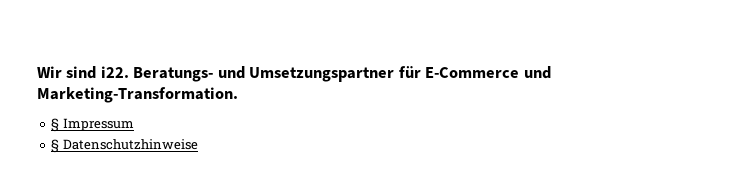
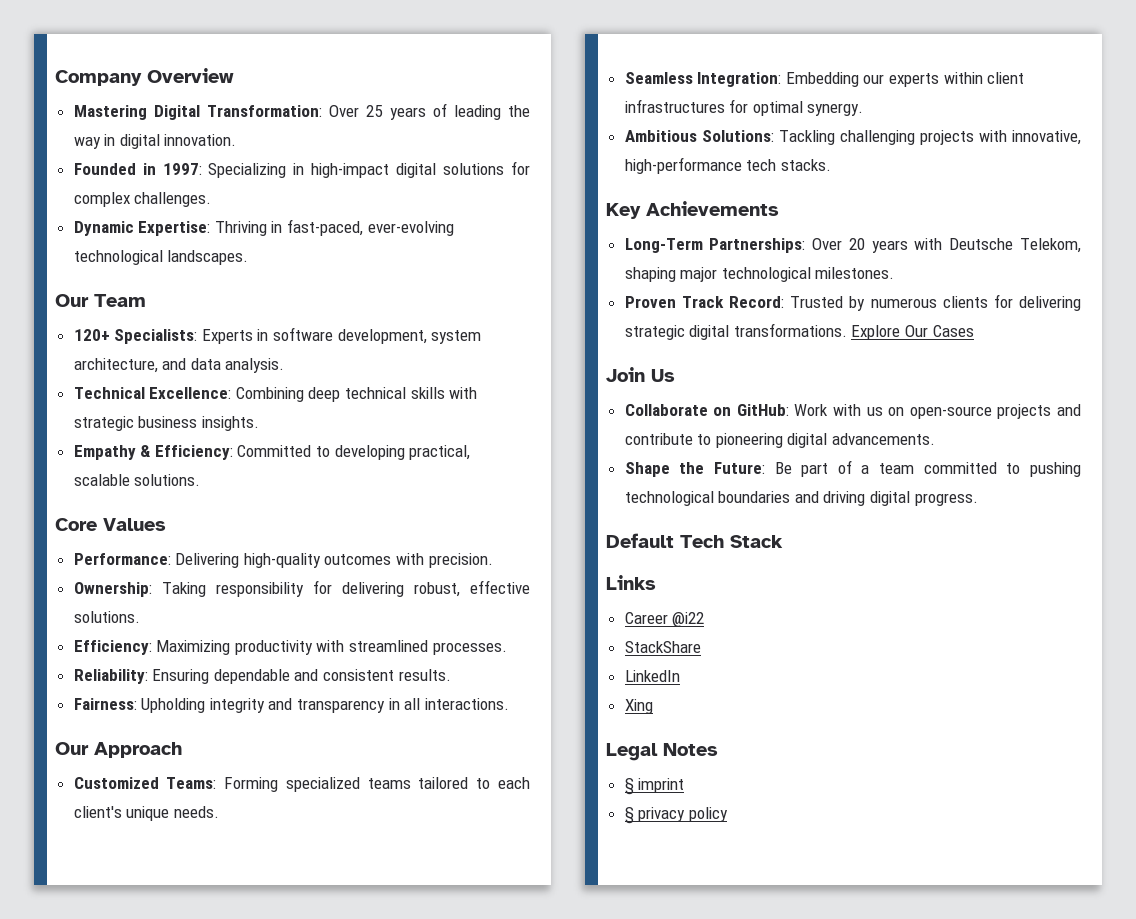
[37,66,551,82] [37,87,238,103] [51,118,134,132] [51,139,198,153] Wir sind i22. Beratungs- und Umsetzungspartner für E-Commerce und Marketing-Transformation. // § Impressum // § Datenschutzhinweise -> [55,68,234,86] [73,103,531,120] [73,134,237,149] [73,161,530,178] [73,192,212,207] [73,219,454,236] [73,250,249,265] [55,294,146,307] [73,327,482,344] [73,358,285,373] [73,387,478,402] [73,416,259,431] [73,445,471,460] [73,474,201,486] [55,518,166,531] [73,553,493,568] [73,580,530,597] [73,611,140,623] [73,640,507,655] [73,669,451,684] [73,698,509,713] [55,742,182,758] [73,777,530,792] [73,806,219,821] [624,72,1025,87] [624,99,864,116] [624,130,1081,145] [624,157,831,174] [606,201,779,219] [624,238,1081,253] [624,267,895,282] [624,294,1081,311] [624,323,974,340] [606,367,675,382] [624,404,1081,419] [624,433,936,448] [624,460,1081,477] [624,491,978,506] [606,533,783,548] [606,575,656,590] [624,612,705,627] [624,641,701,653] [624,670,680,682] [624,699,653,714] [606,743,718,761] [624,778,685,795] [624,807,728,824] Company Overview // Mastering Digital Transformation: Over 25 years of leading the way in digital innovation. // Founded in 1997: Specializing in high-impact digital solutions for complex challenges. // Dynamic Expertise: Thriving in fast-paced, ever-evolving technological landscapes. // Our Team // 120+ Specialists: Experts in software development, system architecture, and data analysis. // Technical Excellence: Combining deep technical skills with strategic business insights. // Empathy & Efficiency: Committed to developing practical, scalable solutions. // Core Values // Performance: Delivering high-quality outcomes with precision. // Ownership: Taking responsibility for delivering robust, effective solutions. // Efficiency: Maximizing productivity with streamlined processes. // Reliability: Ensuring dependable and consistent results. // Fairness: Upholding integrity and transparency in all interactions. // Our Approach // Customized Teams: Forming specialized teams tailored to each client's unique needs. // Seamless Integration: Embedding our experts within client infrastructures for optimal synergy. // Ambitious Solutions: Tackling challenging projects with innovative, high-performance tech stacks. // Key Achievements // Long-Term Partnerships: Over 20 years with Deutsche Telekom, shaping major technological milestones. // Proven Track Record: Trusted by numerous clients for delivering strategic digital transformations. Explore Our Cases // Join Us // Collaborate on GitHub: Work with us on open-source projects and contribute to pioneering digital advancements. // Shape the Future: Be part of a team committed to pushing technological boundaries and driving digital progress. // Default Tech Stack // Links // Career @i22 // StackShare // LinkedIn // Xing // Legal Notes // § imprint // § privacy policy

